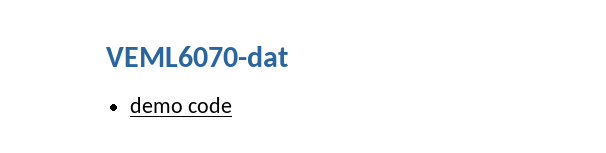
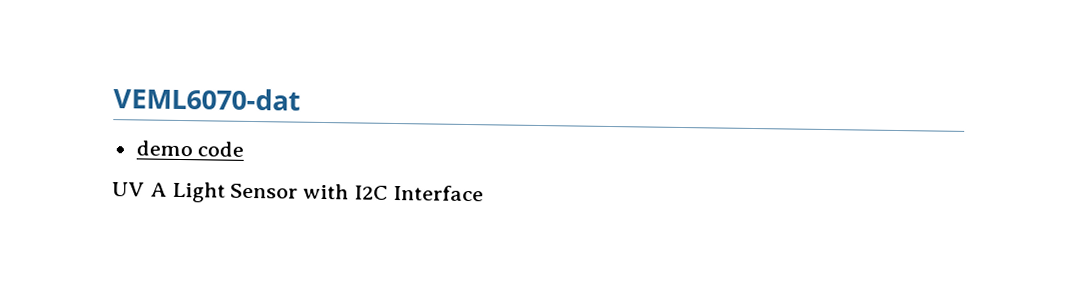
(233, 105) none -> [112,181,484,203] // UV A Light Sensor with I2C Interface

